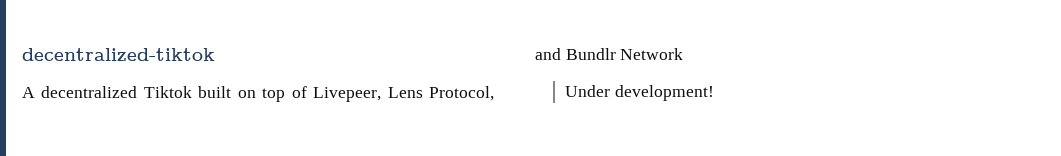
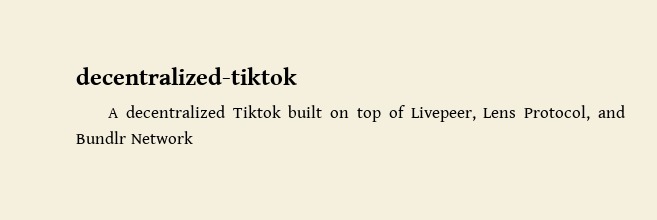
[564,85,714,101] // Under development! -> (193, 137) none

